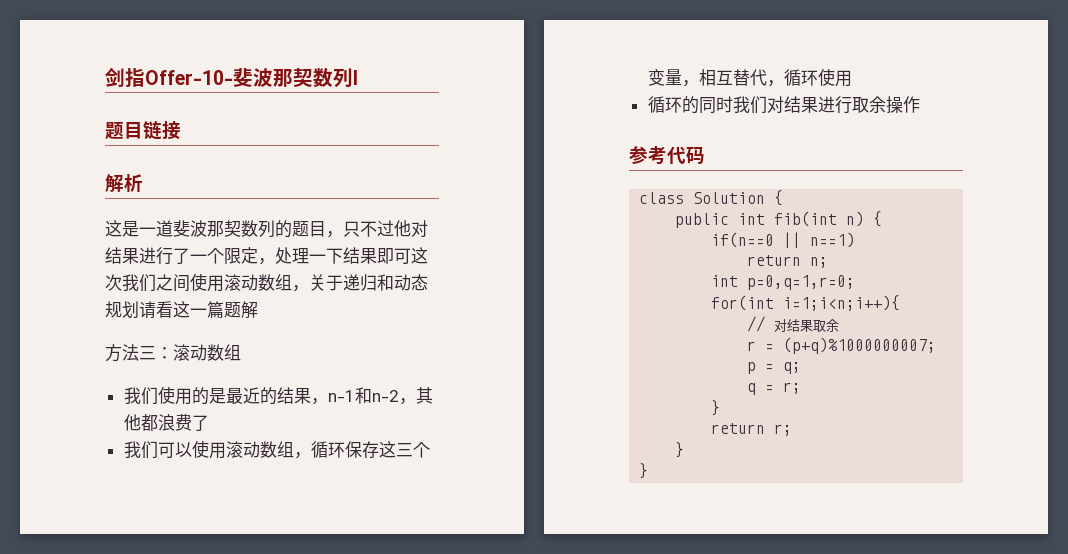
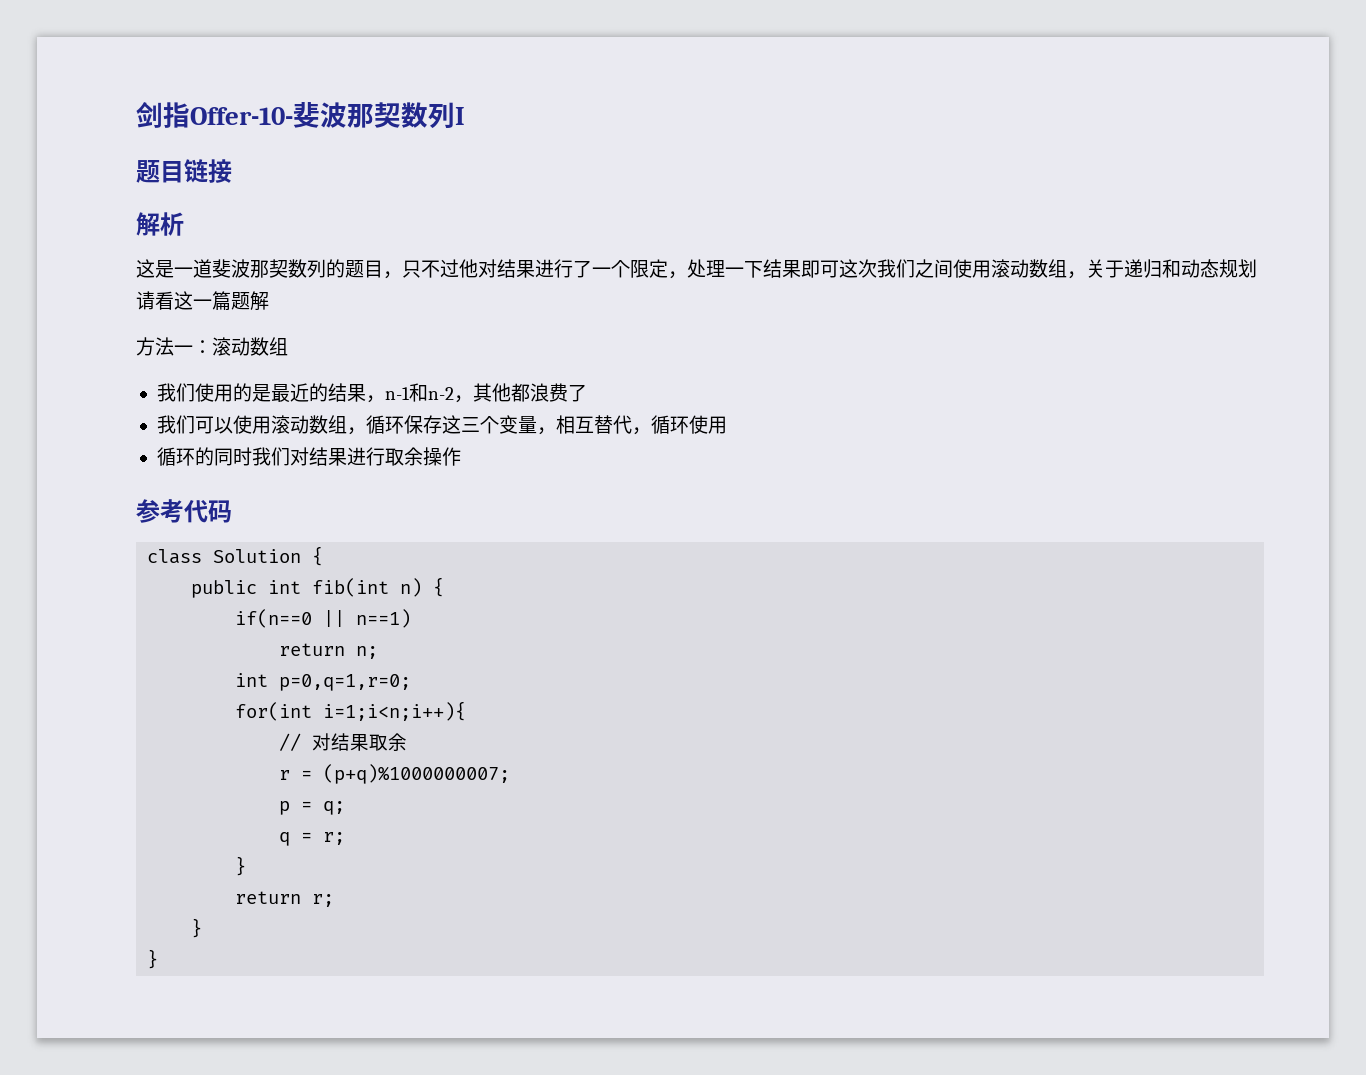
[139,346,156,360] 三 -> [174,345,193,354] 一

